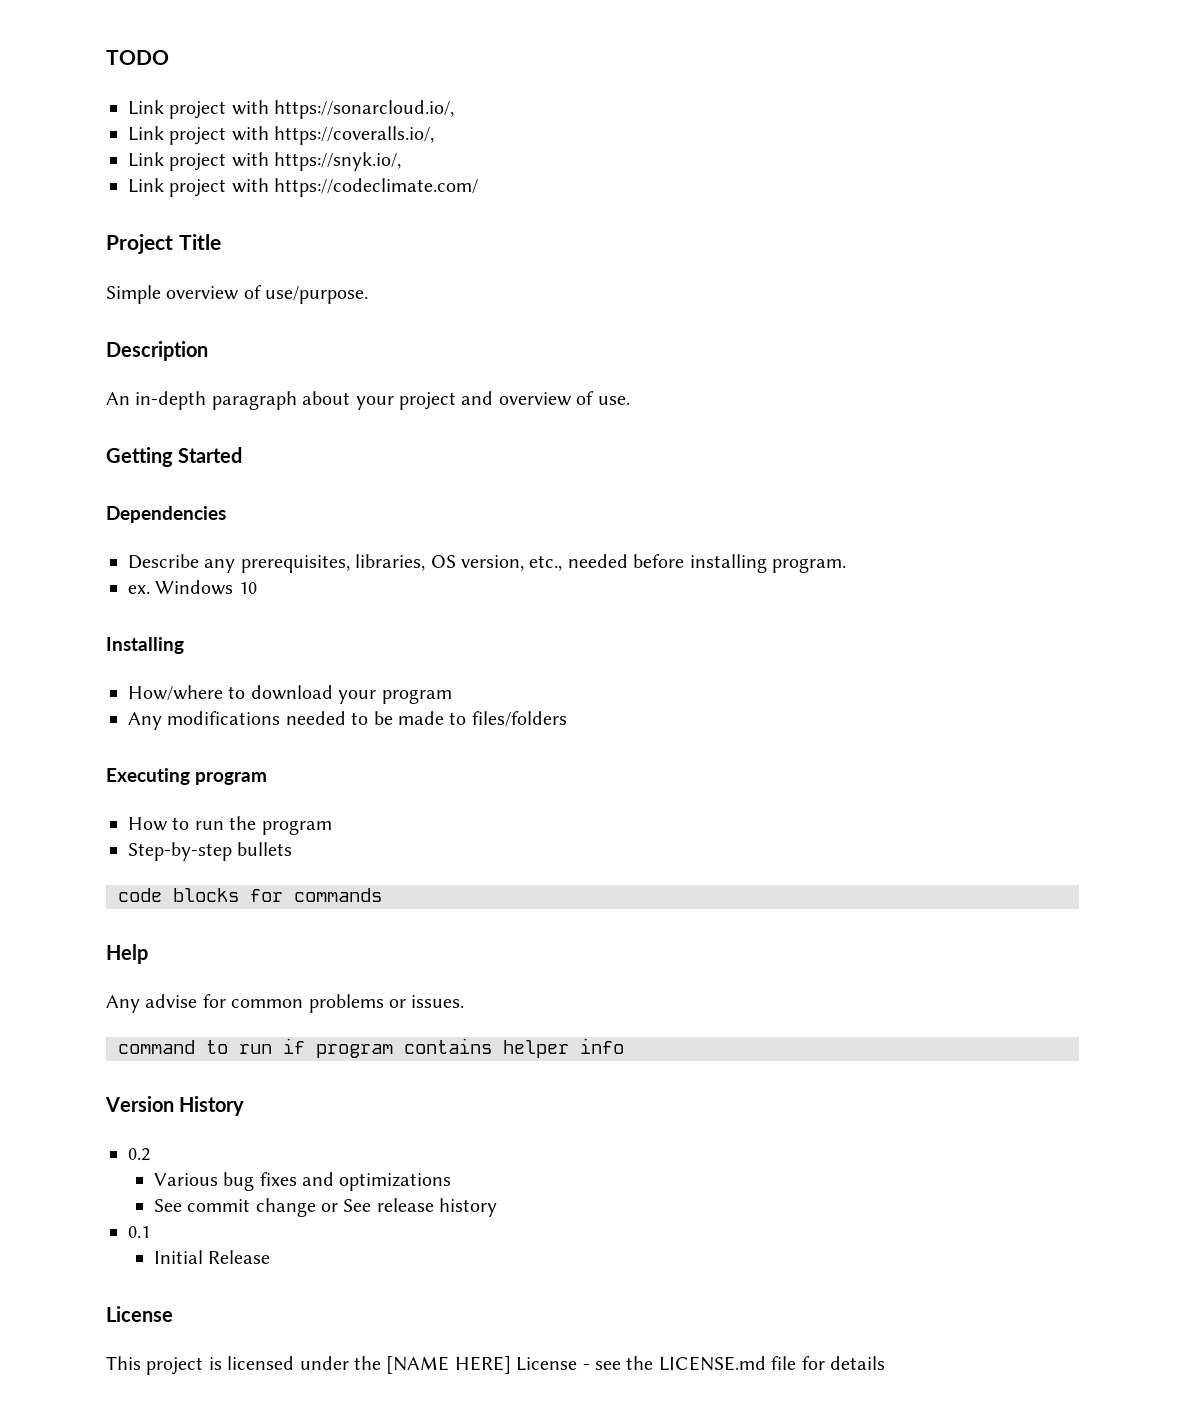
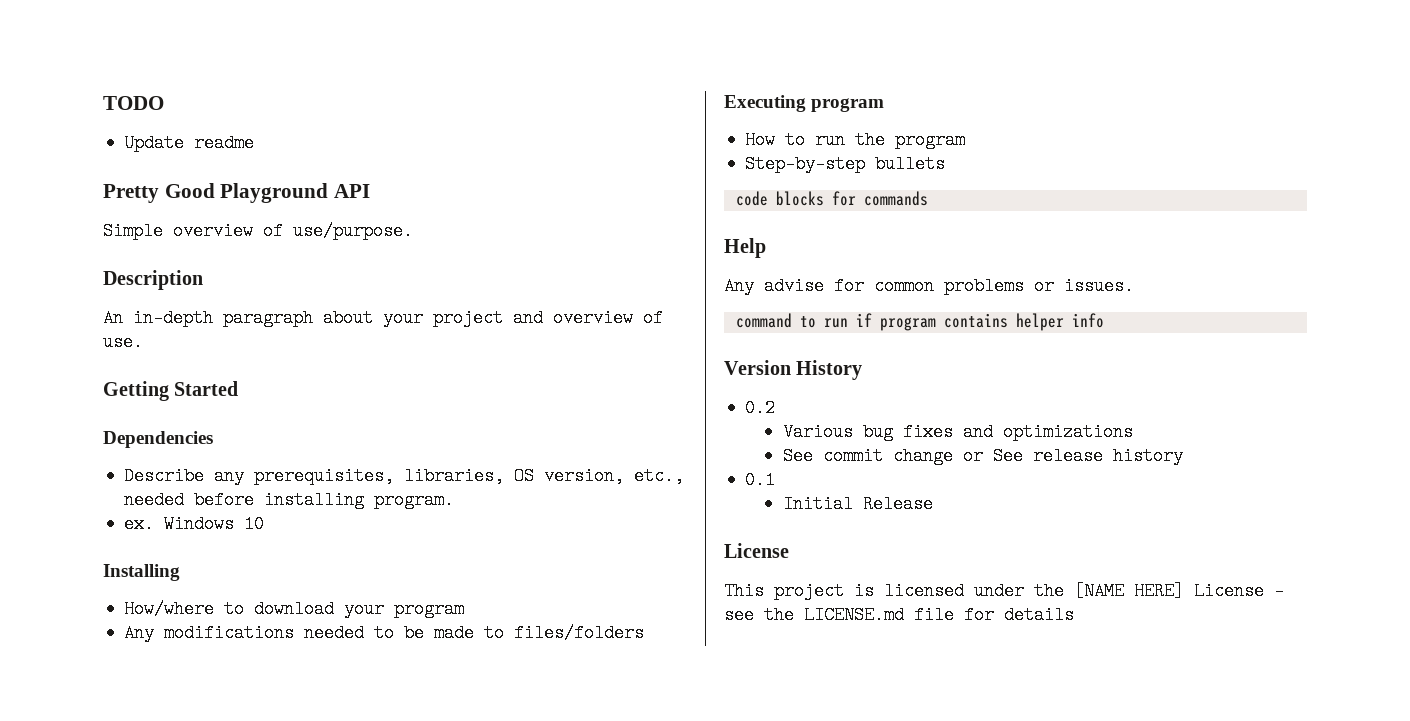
[128,100,455,119] [128,126,435,145] [128,152,402,171] [128,178,479,197] [106,234,221,254] Link project with https://sonarcloud.io/, // Link project with https://coveralls.io/, // Link project with https://snyk.io/, // Link project with https://codeclimate.com/ // Project Title -> [124,134,255,152] [103,183,371,203] Update readme // Pretty Good Playground API

